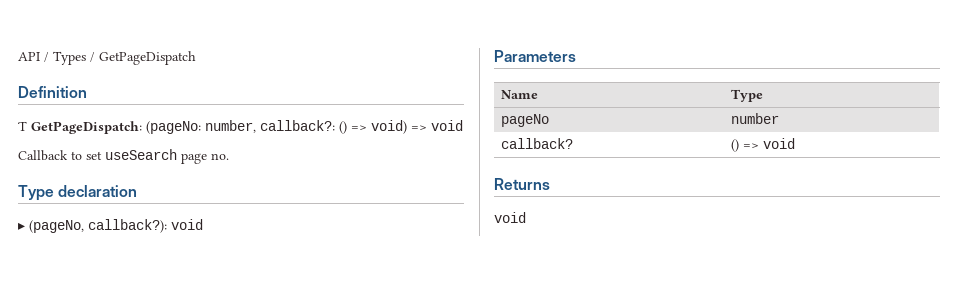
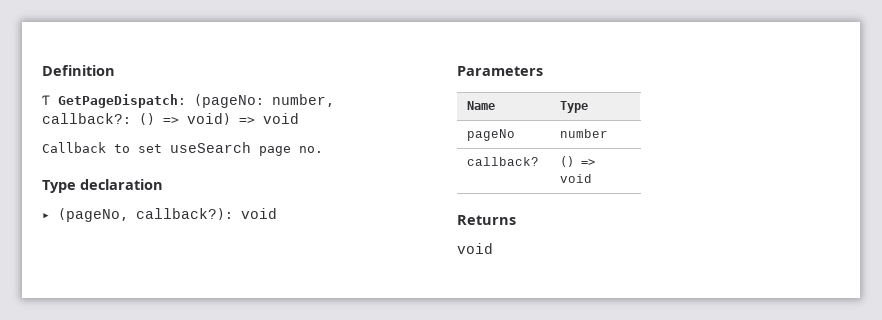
[18,51,196,65] API / Types / GetPageDispatch // -> (42, 70) none

